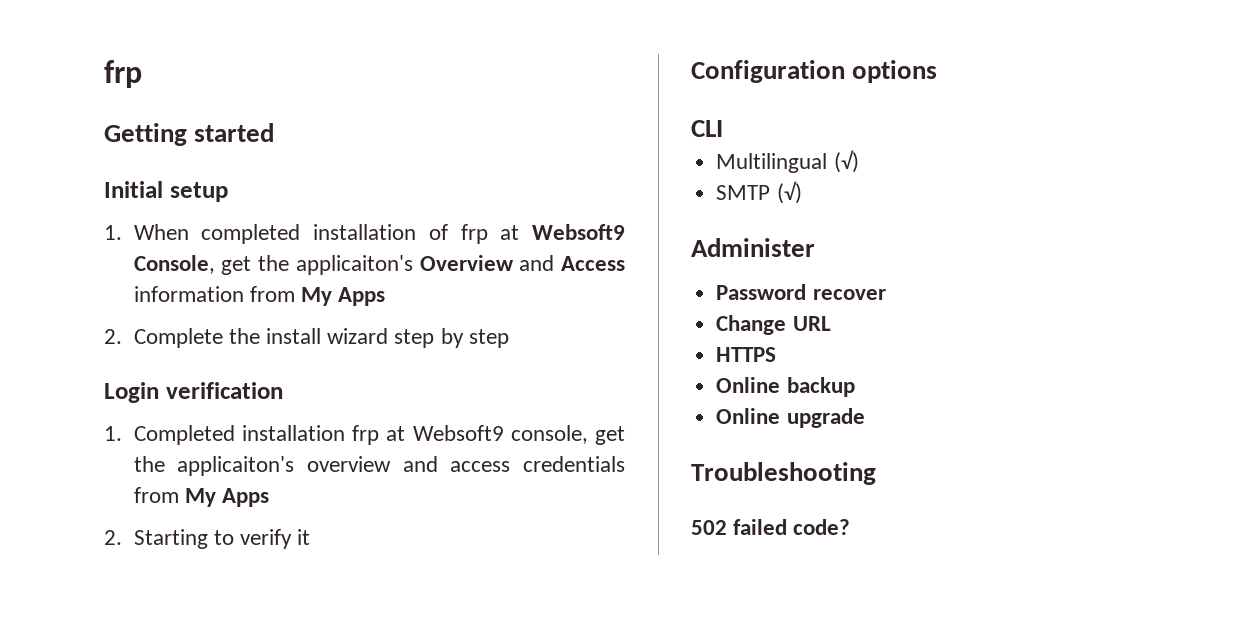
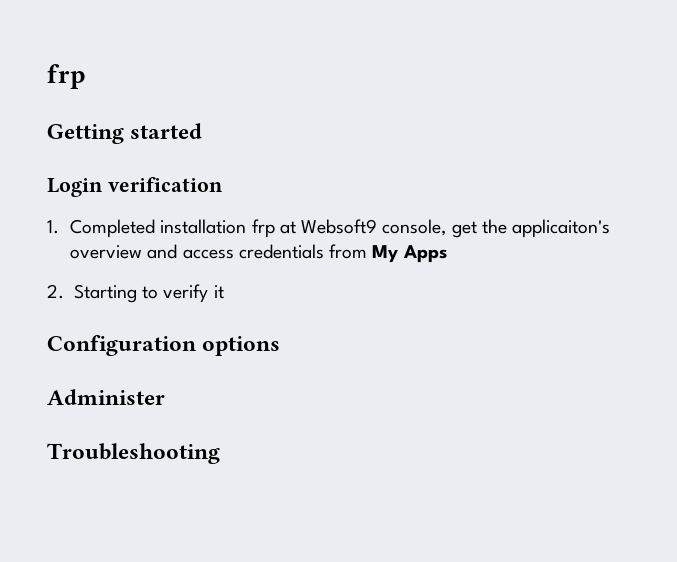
[104,181,228,202] [104,224,625,244] [133,255,625,275] [133,286,386,306] [104,328,509,348] // Initial setup // 1. When completed installation of frp at Websoft9 Console, get the applicaiton's Overview and Access information from My Apps // 2. Complete the install wizard step by step -> (203, 131) none
[691,120,723,137] [716,150,859,173] [716,181,802,204] [691,238,815,257] [716,284,886,300] [716,315,831,335] [716,347,777,362] [716,377,855,397] [716,408,865,428] [691,462,876,485] [691,519,851,535] CLI // Multilingual (√) // SMTP (√) // Administer // Password recover // Change URL // HTTPS // Online backup // Online upgrade // Troubleshooting // 502 failed code? -> [47,389,165,405] [47,443,220,464] Administer // Troubleshooting

